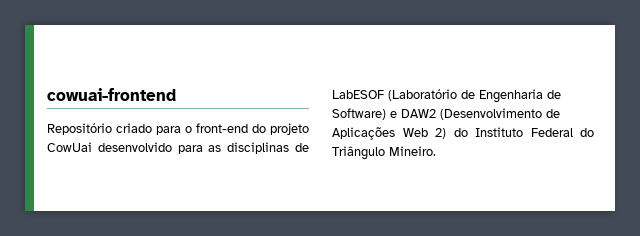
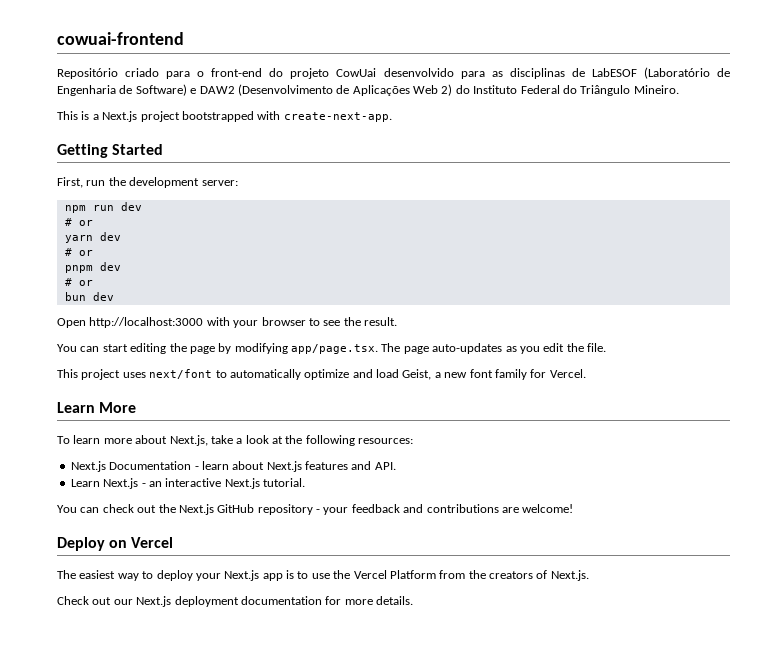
(436, 151) none -> [57,111,392,122] [57,144,164,158] [57,177,238,188] [64,202,142,213] [64,218,93,226] [64,232,121,243] [64,248,93,256] [64,262,121,273] [64,278,93,286] [64,292,114,301] [57,317,397,328] [57,343,606,354] [57,369,586,380] [57,402,137,413] [57,435,414,446] [70,461,396,472] [70,478,305,489] [57,504,574,515] [57,537,174,551] [57,570,589,581] [57,596,413,607] // This is a Next.js project bootstrapped with create-next-app. // Getting Started // First, run the development server: // npm run dev // # or // yarn dev // # or // pnpm dev // # or // bun dev // Open http://localhost:3000 with your browser to see the result. // You can start editing the page by modifying app/page.tsx. The page auto-updates as you edit the file. // This project uses next/font to automatically optimize and load Geist, a new font family for Vercel. // Learn More // To learn more about Next.js, take a look at the following resources: // Next.js Documentation - learn about Next.js features and API. // Learn Next.js - an interactive Next.js tutorial. // You can check out the Next.js GitHub repository - your feedback and contributions are welcome! // Deploy on Vercel // The easiest way to deploy your Next.js app is to use the Vercel Platform from the creators of Next.js. // Check out our Next.js deployment documentation for more details.

